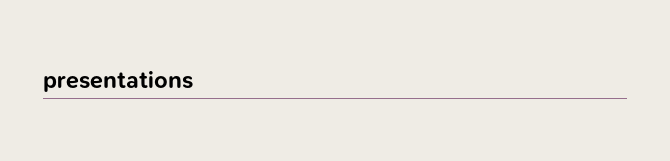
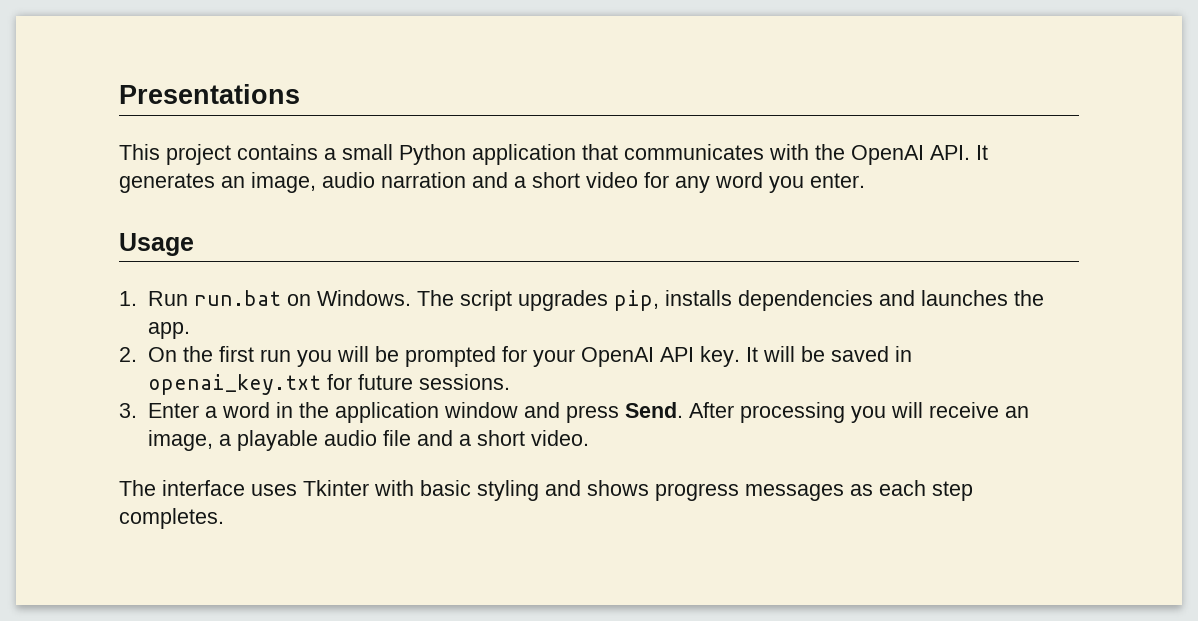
[43,71,193,92] presentations -> [119,84,300,104] [119,144,988,165] [119,172,865,193] [119,233,194,256] [119,290,1044,311] [147,322,190,339] [119,346,912,367] [147,374,510,395] [119,402,1029,423] [147,430,589,451] [119,480,973,501] [119,508,224,529] Presentations // This project contains a small Python application that communicates with the OpenAI API. It generates an image, audio narration and a short video for any word you enter. // Usage // 1. Run run.bat on Windows. The script upgrades pip, installs dependencies and launches the app. // 2. On the first run you will be prompted for your OpenAI API key. It will be saved in openai_key.txt for future sessions. // 3. Enter a word in the application window and press Send. After processing you will receive an image, a playable audio file and a short video. // The interface uses Tkinter with basic styling and shows progress messages as each step completes.

